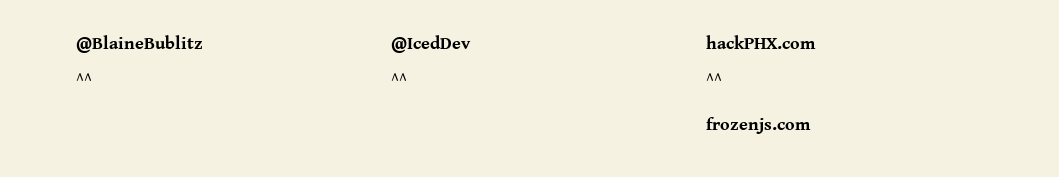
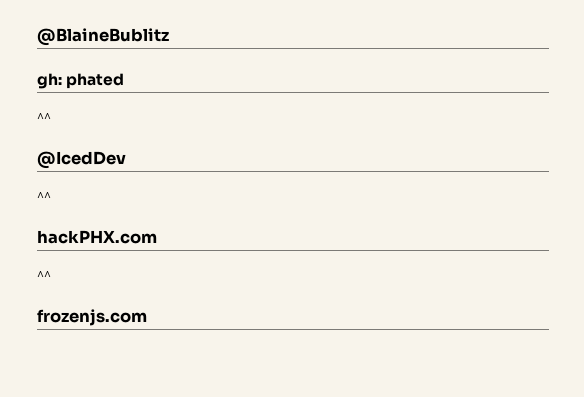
(203, 44) none -> [37,73,125,89] // gh: phated

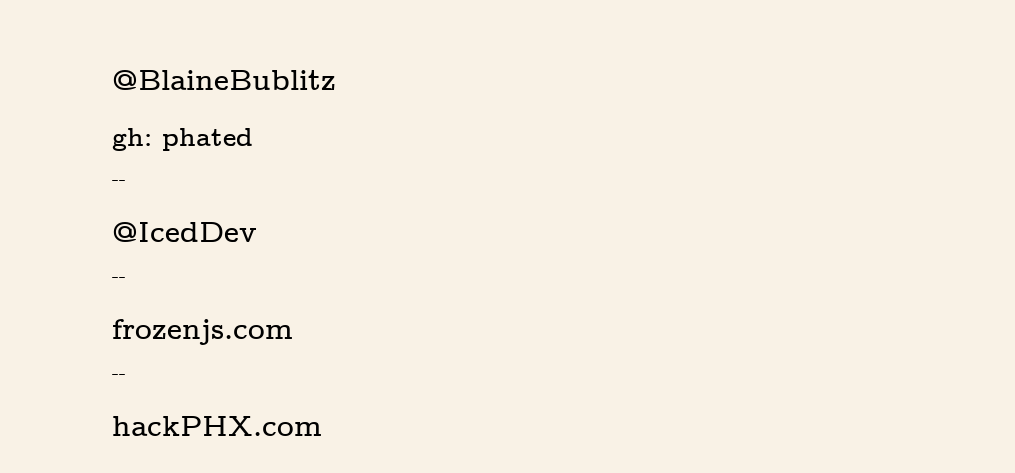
[37,113,51,122] ^^ -> [112,180,126,185] --
[37,192,51,201] ^^ -> [112,277,126,282] [112,319,293,345] [112,374,126,379] -- // frozenjs.com // --
[37,271,51,280] [37,309,147,326] // ^^ // frozenjs.com -> (322, 426) none

